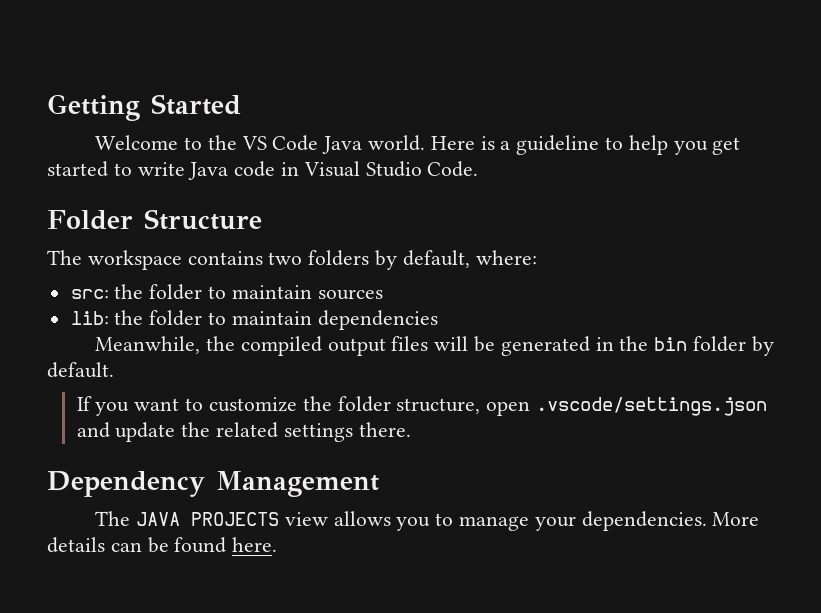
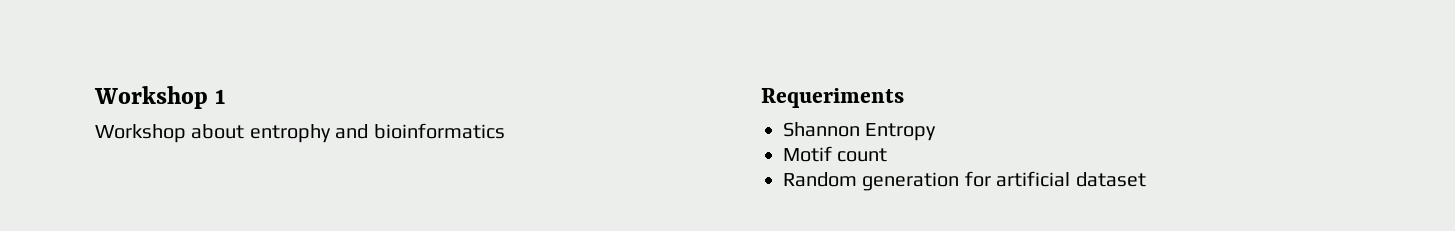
[47,94,241,121] [95,135,741,155] [47,161,479,180] [47,209,262,230] [47,250,537,270] [70,284,383,300] [70,310,438,330] [95,336,774,356] [47,362,114,378] [76,396,767,416] [76,422,411,442] [47,471,379,497] [95,511,760,531] [47,537,278,553] Getting Started // Welcome to the VS Code Java world. Here is a guideline to help you get started to write Java code in Visual Studio Code. // Folder Structure // The workspace contains two folders by default, where: // src: the folder to maintain sources // lib: the folder to maintain dependencies // Meanwhile, the compiled output files will be generated in the bin folder by default. // If you want to customize the folder structure, open .vscode/settings.json and update the related settings there. // Dependency Management // The JAVA PROJECTS view allows you to manage your dependencies. More details can be found here. -> [94,86,227,109] [95,123,505,143] [761,88,904,108] [783,122,937,141] [783,146,888,162] [783,171,1146,191] Workshop 1 // Workshop about entrophy and bioinformatics // Requeriments // Shannon Entropy // Motif count // Random generation for artificial dataset

